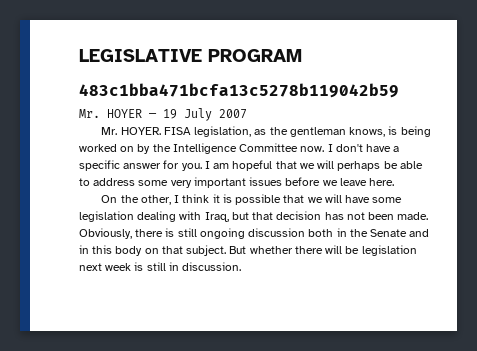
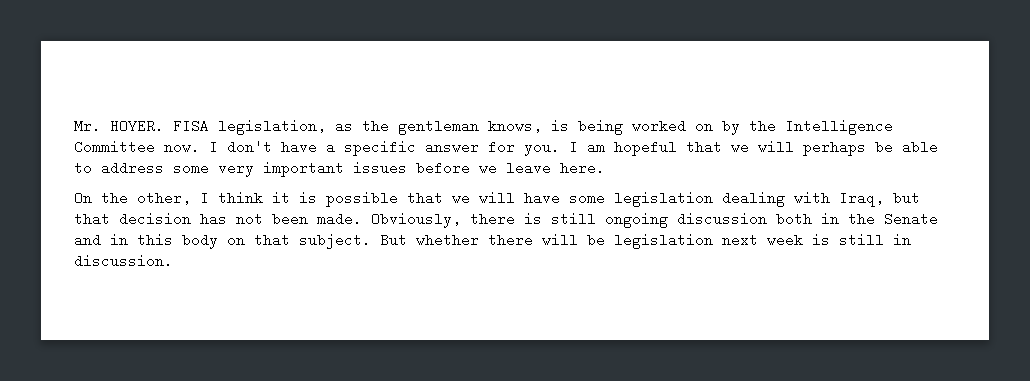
[79,49,302,62] [79,83,399,98] [79,108,247,121] LEGISLATIVE PROGRAM // 483c1bba471bcfa13c5278b119042b59 // Mr. HOYER — 19 July 2007 // -> (74, 126) none

